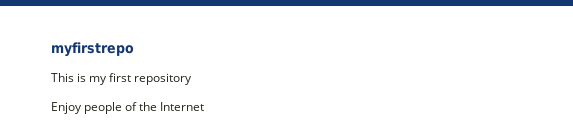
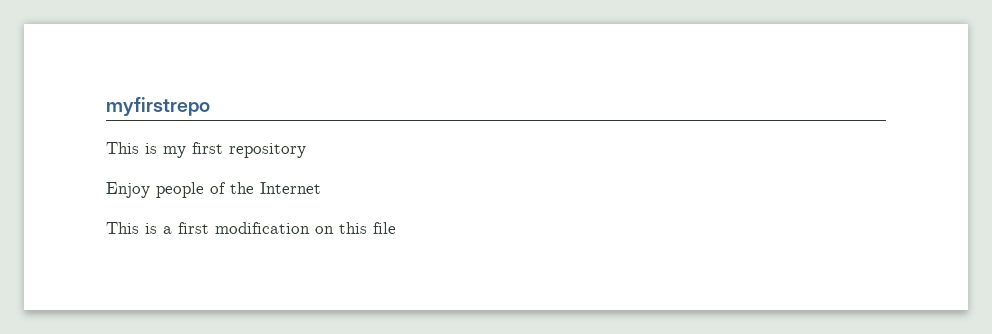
(205, 106) none -> [106,222,396,234] // This is a first modification on this file

